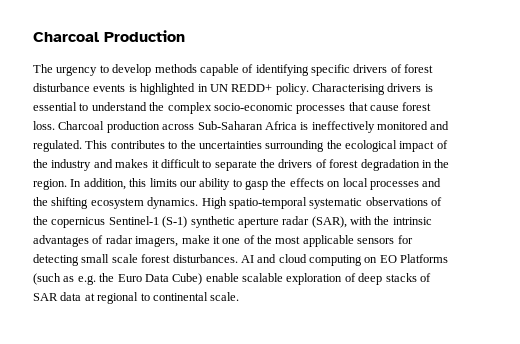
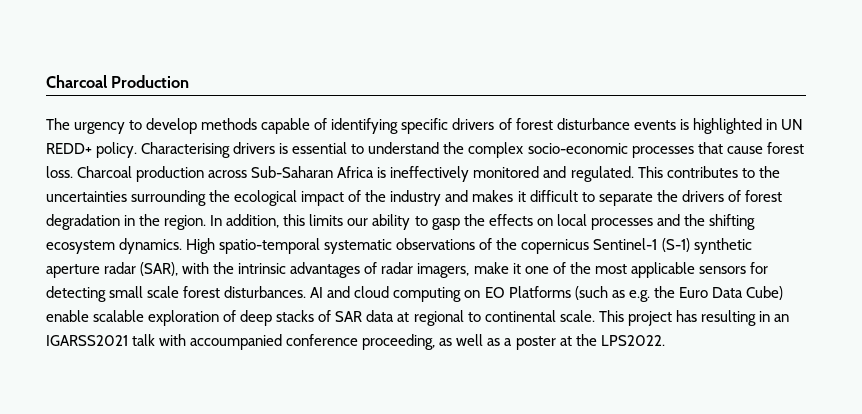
(240, 296) none -> [598,310,789,326] [46,334,665,350] This project has resulting in an IGARSS2021 talk with accoumpanied conference proceeding, as well as a poster at the LPS2022.

